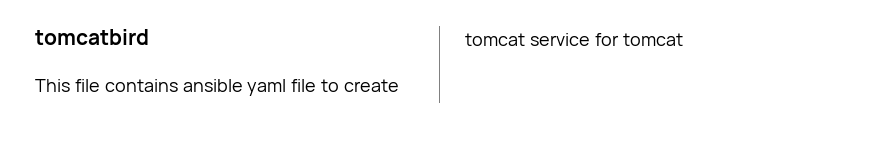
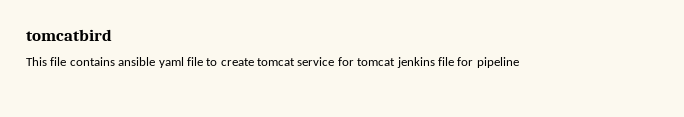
(683, 39) none -> [396,57,519,68] jenkins file for pipeline

